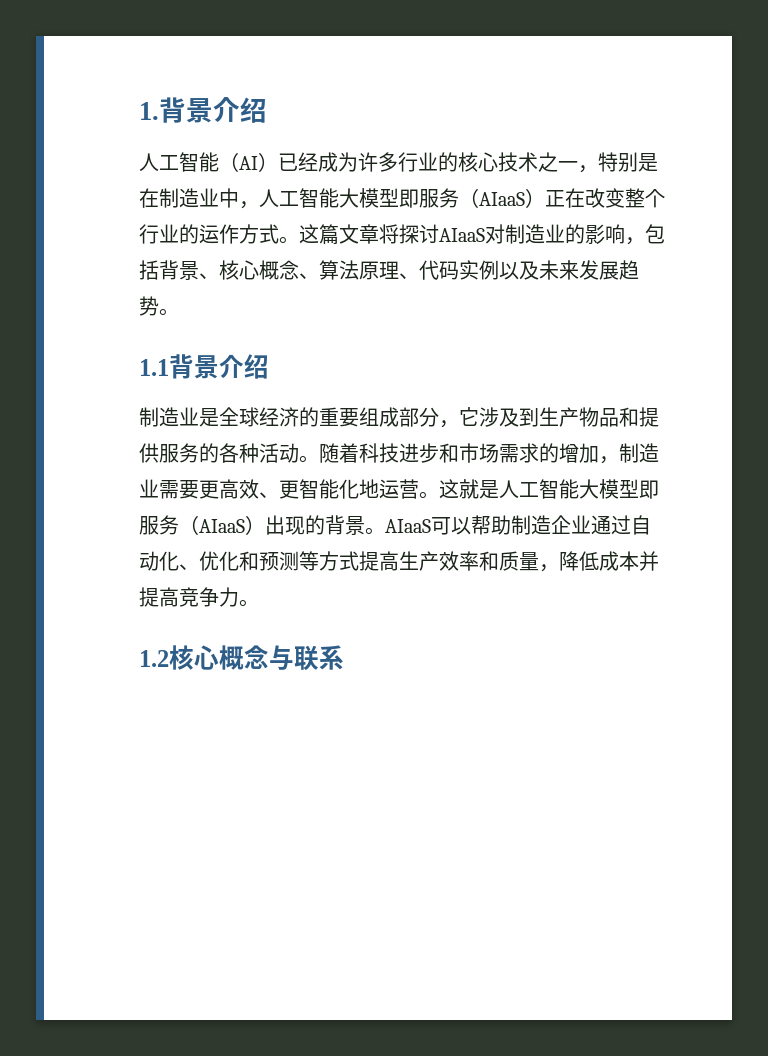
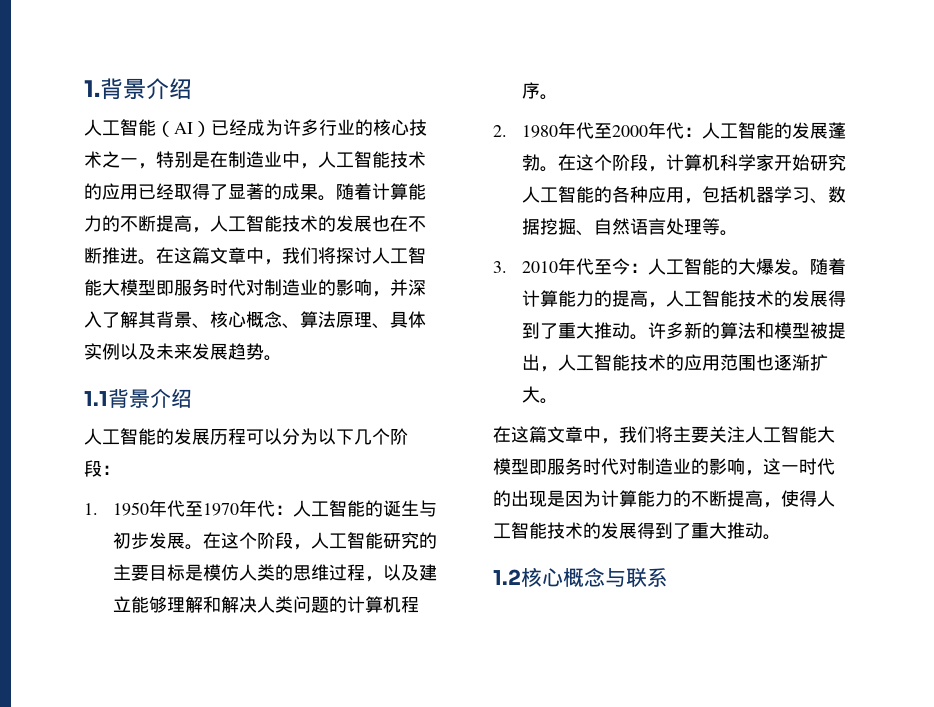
[339,188,665,208] [139,224,665,245] [139,260,159,280] 大模型即服务（AIaaS）正在改变整个行业的运作方式。这篇文章将探讨AIaaS对制造业的影响，包括 -> [390,151,426,168] [84,183,426,201] [84,215,426,233] [84,247,426,265] [84,279,426,297] [84,311,156,328] 技术的应用已经取得了显著的成果。随着计算能力的不断提高，人工智能技术的发展也在不断推进。在这篇文章中，我们将探讨人工智能大模型即服务时代对制造业的影响，并深入了解其
[419,260,459,280] 代码 -> [390,311,426,328] 具体
[139,407,659,428] [139,443,659,464] [139,479,659,499] [139,515,651,535] [139,551,659,572] [139,587,239,607] 制造业是全球经济的重要组成部分，它涉及到生产物品和提供服务的各种活动。随着科技进步和市场需求的增加，制造业需要更高效、更智能化地运营。这就是人工智能大模型即服务（AIaaS）出现的背景。AIaaS可以帮助制造企业通过自动化、优化和预测等方式提高生产效率和质量，降低成本并提高竞争力 -> [84,428,408,445] [84,460,120,477] [84,500,438,517] [113,532,438,550] [113,564,438,582] [113,596,420,613] [522,82,559,100] [493,122,847,139] [522,154,847,172] [522,186,847,204] [522,218,739,236] [493,258,847,276] [522,290,847,308] [522,322,847,340] [522,354,829,372] [522,386,559,404] [493,426,835,444] [493,458,835,476] [493,490,835,508] [493,522,763,539] 人工智能的发展历程可以分为以下几个阶段： // 1. 1950年代至1970年代：人工智能的诞生与初步发展。在这个阶段，人工智能研究的主要目标是模仿人类的思维过程，以及建立能够理解和解决人类问题的计算机程序。 // 2. 1980年代至2000年代：人工智能的发展蓬勃。在这个阶段，计算机科学家开始研究人工智能的各种应用，包括机器学习、数据挖掘、自然语言处理等。 // 3. 2010年代至今：人工智能的大爆发。随着计算能力的提高，人工智能技术的发展得到了重大推动。许多新的算法和模型被提出，人工智能技术的应用范围也逐渐扩大。 // 在这篇文章中，我们将主要关注人工智能大模型即服务时代对制造业的影响，这一时代的出现是因为计算能力的不断提高，使得人工智能技术的发展得到了重大推动

